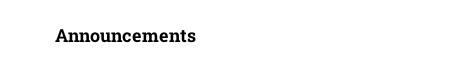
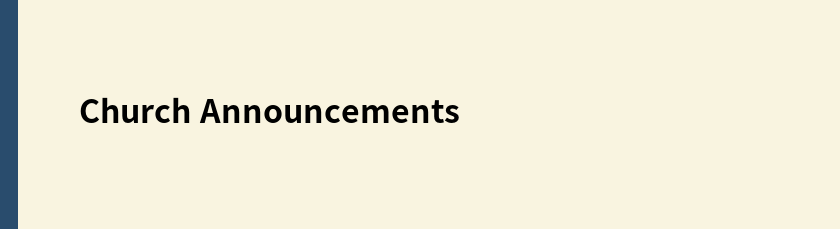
(55, 36) none -> [79,97,191,123] Church

